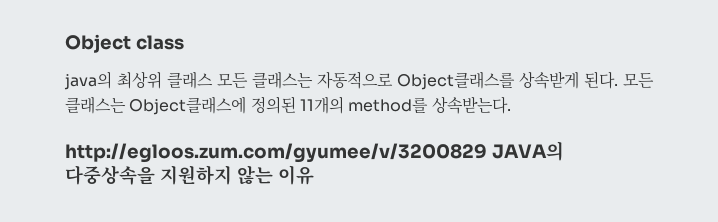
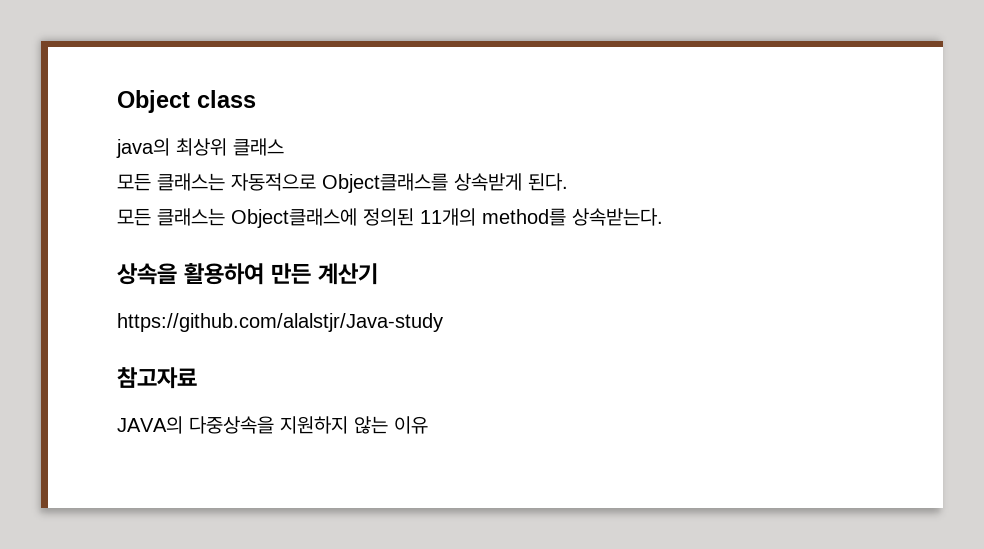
(213, 80) none -> (284, 147) //
(618, 80) none -> (568, 182) //
[65,143,487,163] http://egloos.zum.com/gyumee/v/3200829 -> [117,263,378,285] [117,313,443,332] [117,367,197,389] 상속을 활용하여 만든 계산기 // https://github.com/alalstjr/Java-study // 참고자료 //

